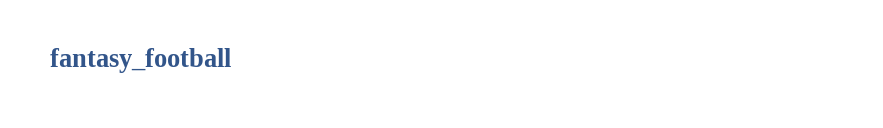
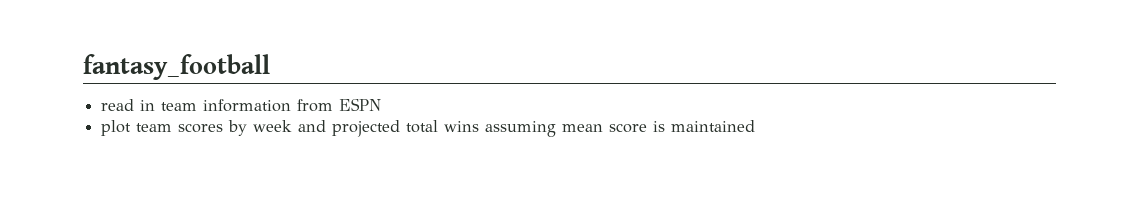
(231, 60) none -> [101,98,382,112] [101,120,756,137] // read in team information from ESPN // plot team scores by week and projected total wins assuming mean score is maintained

